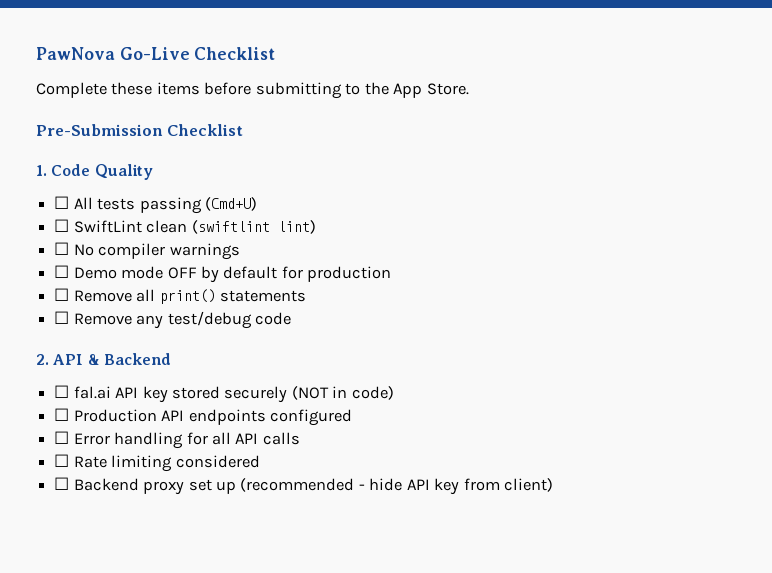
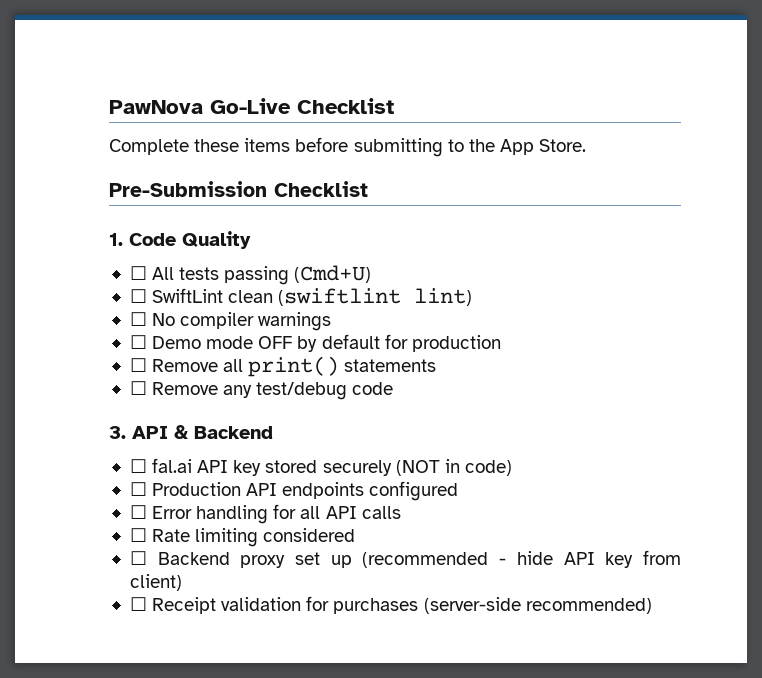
[36,354,49,365] 2. -> [109,426,126,439] 3.
(554, 485) none -> [129,596,652,614] // ☐ Receipt validation for purchases (server-side recommended)

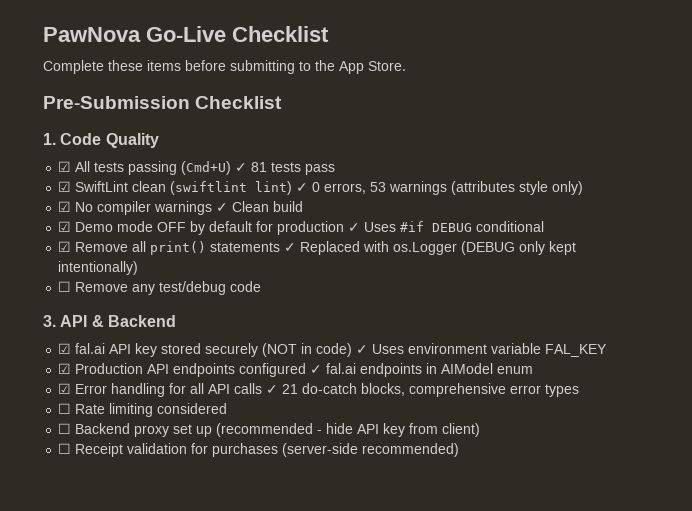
[129,266,147,280] ☐ -> [58,161,72,172] ☑
[129,289,147,303] // ☐ -> [235,162,336,175] [58,181,72,192] ✓ 81 tests pass // ☑
[129,312,147,326] // ☐ -> [296,181,584,195] [58,201,72,212] ✓ 0 errors, 53 warnings (attributes style only) // ☑
[129,335,147,349] // ☐ -> [216,201,304,212] [58,221,72,232] ✓ Clean build // ☑
[129,356,437,377] // ☐ Remove all print() statements -> [348,221,545,232] [58,241,577,255] [58,261,139,275] ✓ Uses #if DEBUG conditional // ☑ Remove all print() statements ✓ Replaced with os.Logger (DEBUG only kept intentionally)
[129,459,147,473] ☐ -> [58,343,72,354] ☑
[129,481,459,501] [129,505,147,519] // ☐ Production API endpoints configured // ☐ -> [356,343,608,357] [58,363,534,377] [58,383,72,394] ✓ Uses environment variable FAL_KEY // ☑ Production API endpoints configured ✓ fal.ai endpoints in AIModel enum // ☑
(401, 512) none -> [266,383,580,397] ✓ 21 do-catch blocks, comprehensive error types

